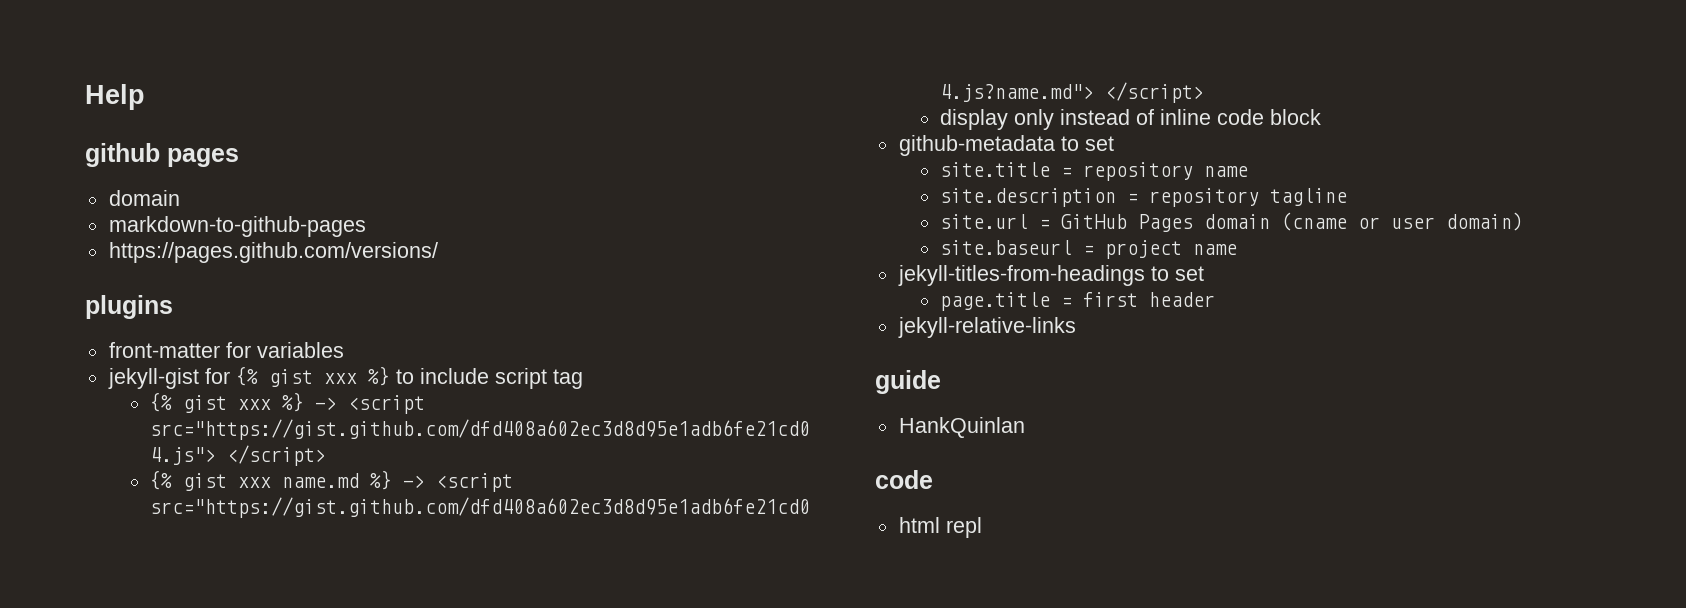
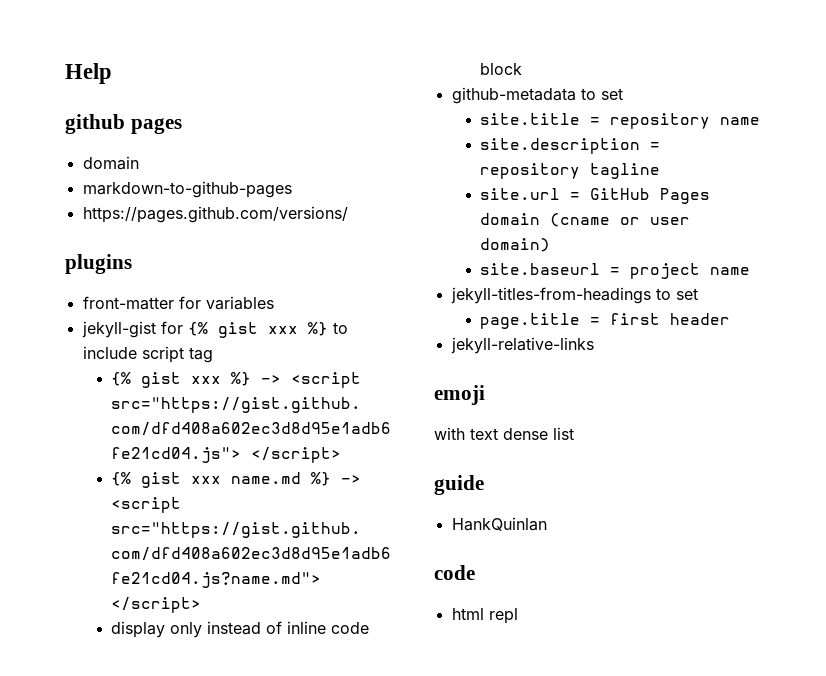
(1076, 327) none -> [434,385,485,405] [434,427,574,440] // emoji // with text dense list

